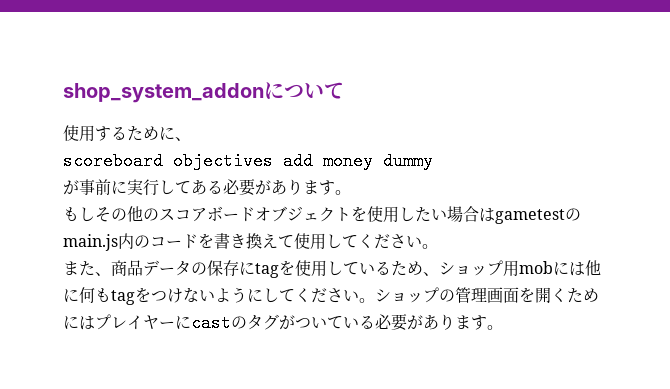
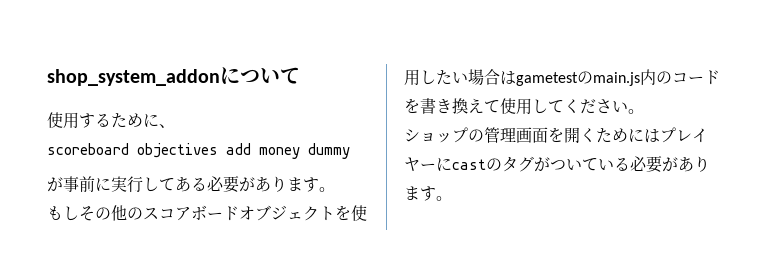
[63,260,601,278] [63,287,375,305] また、商品データの保存にtagを使用しているため、ショップ用mobには他に何もtagをつけないようにしてください。 -> (644, 111) none

